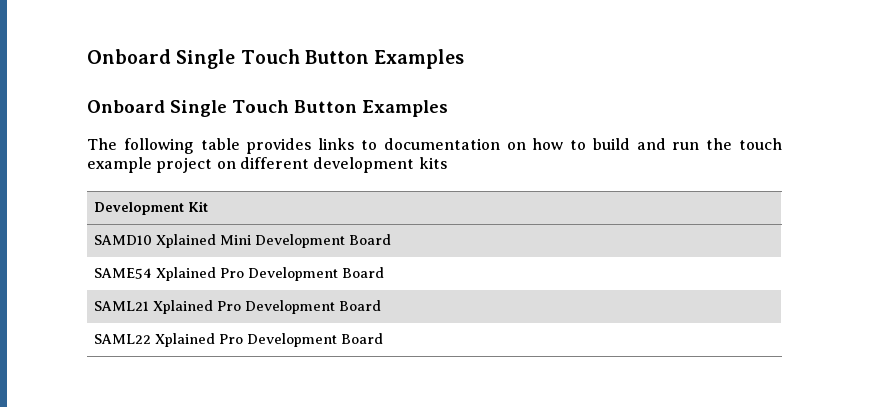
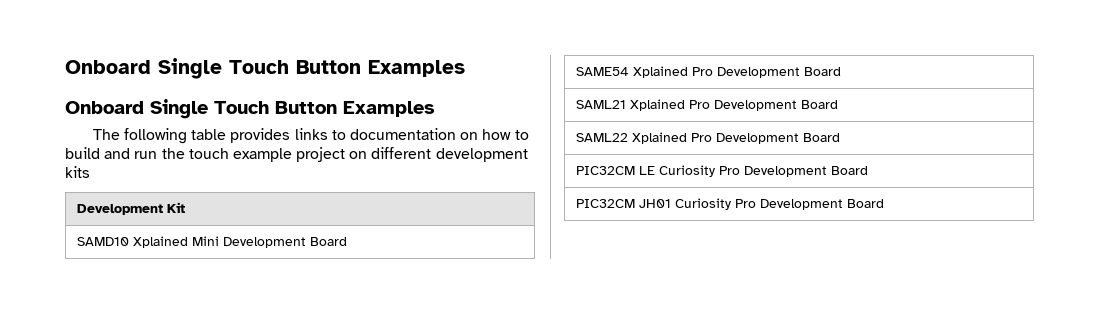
(384, 338) none -> [575,165,868,177] [575,198,884,210] // PIC32CM LE Curiosity Pro Development Board // PIC32CM JH01 Curiosity Pro Development Board

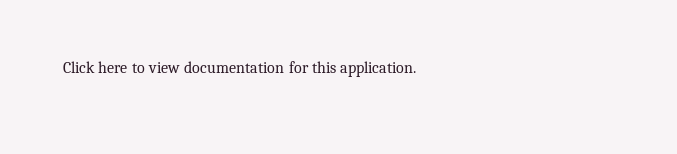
[65,58,465,79] [65,99,435,119] [92,128,529,144] [65,147,528,162] [65,166,90,178] [76,202,185,215] [76,236,347,248] [575,66,841,78] [575,99,838,111] [575,132,840,144] [575,165,868,177] [575,198,884,210] Onboard Single Touch Button Examples // Onboard Single Touch Button Examples // The following table provides links to documentation on how to build and run the touch example project on different development kits // Development Kit // SAMD10 Xplained Mini Development Board // SAME54 Xplained Pro Development Board // SAML21 Xplained Pro Development Board // SAML22 Xplained Pro Development Board // PIC32CM LE Curiosity Pro Development Board // PIC32CM JH01 Curiosity Pro Development Board -> [63,61,417,77] Click here to view documentation for this application.

